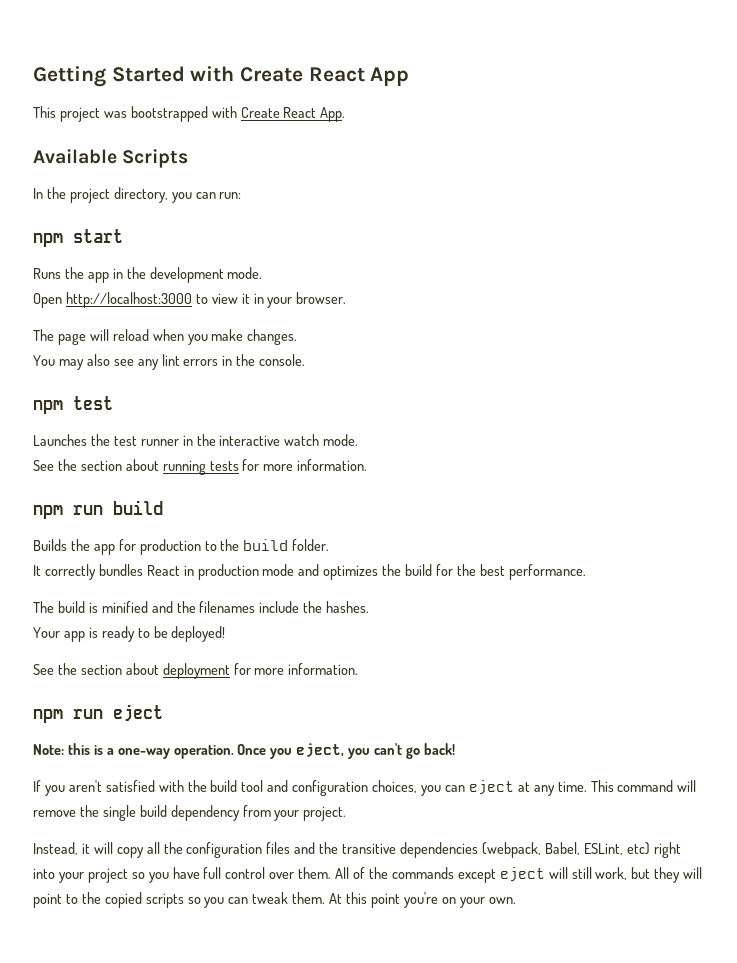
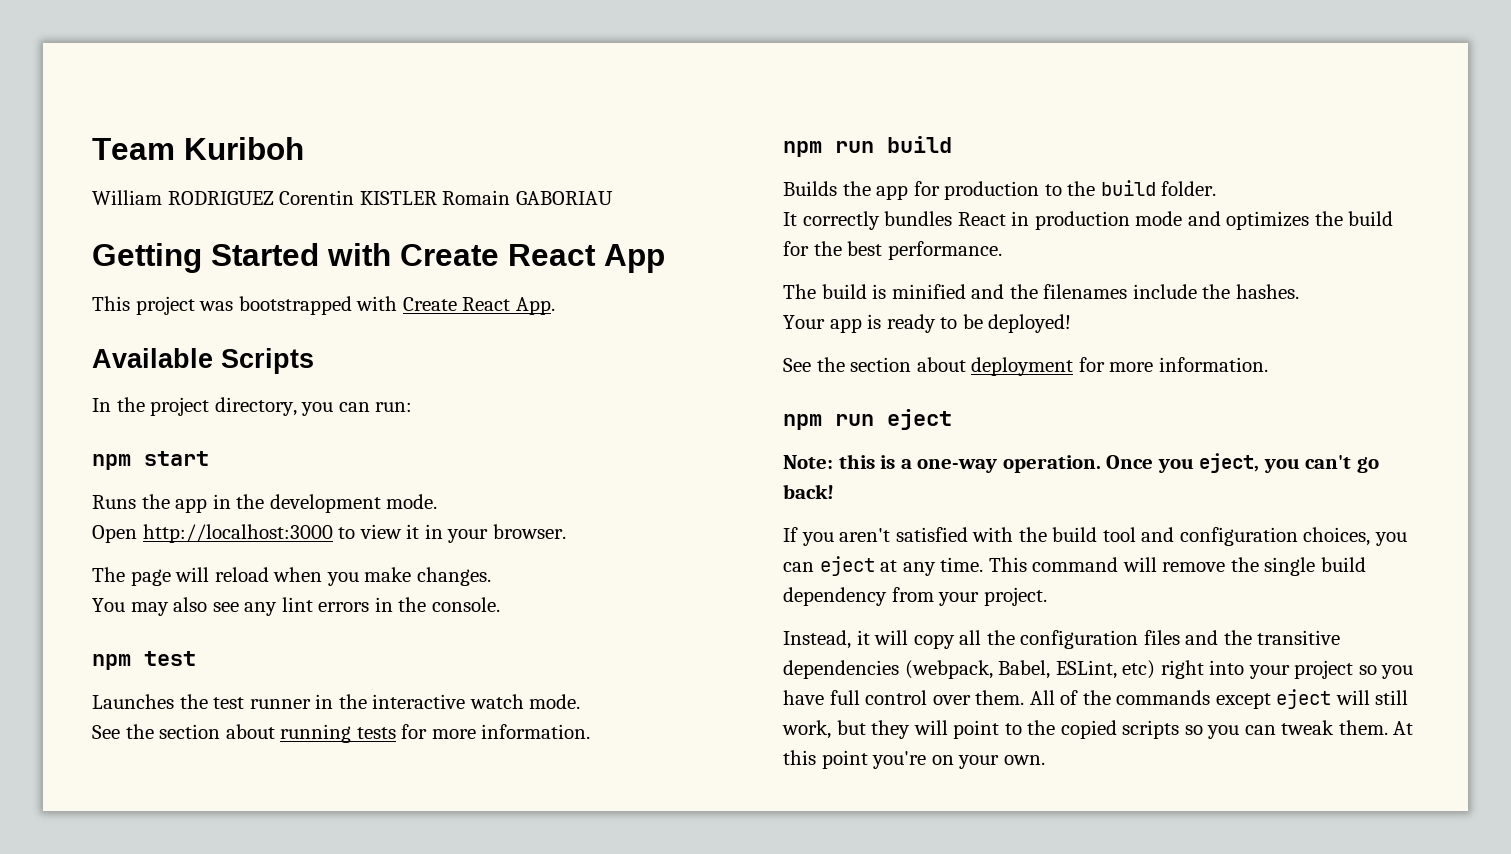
(33, 76) none -> [92,137,304,160] [92,190,613,205] Team Kuriboh // William RODRIGUEZ Corentin KISTLER Romain GABORIAU //

